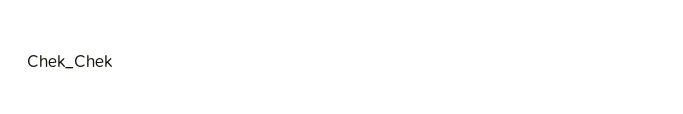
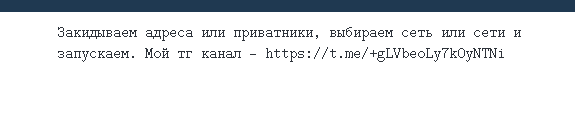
[27,55,113,69] Chek_Chek -> [57,24,521,41] [57,45,505,62] Закидываем адреса или приватники, выбираем сеть или сети и запускаем. Мой тг канал - https://t.me/+gLVbeoLy7k0yNTNi

